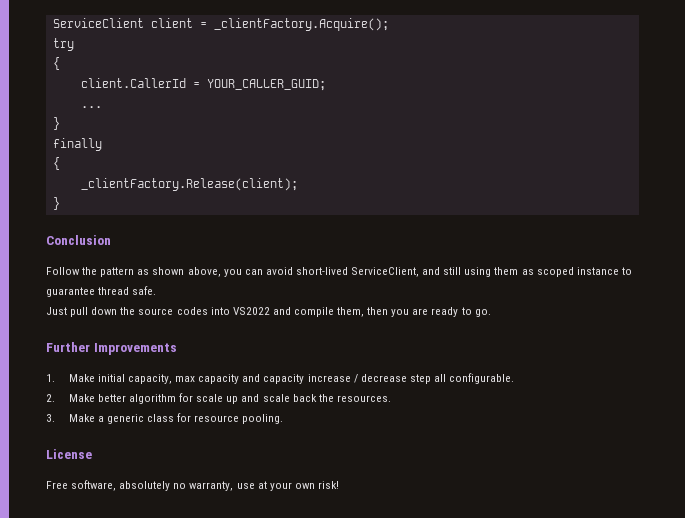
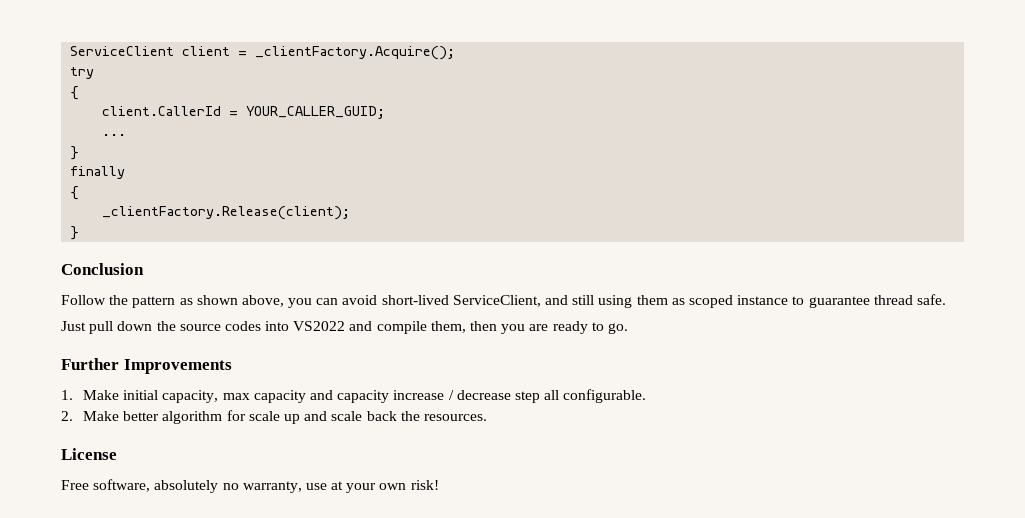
[46,413,284,424] // 3. Make a generic class for resource pooling. -> (487, 417) none

